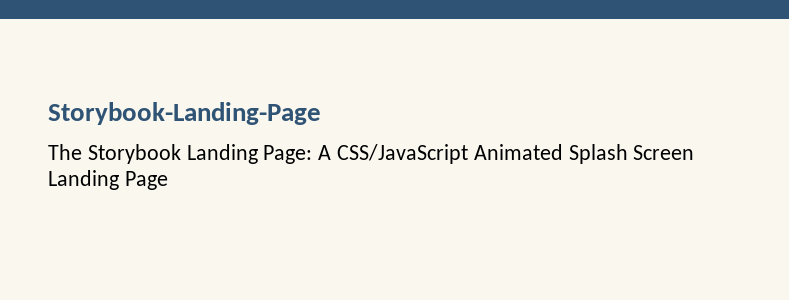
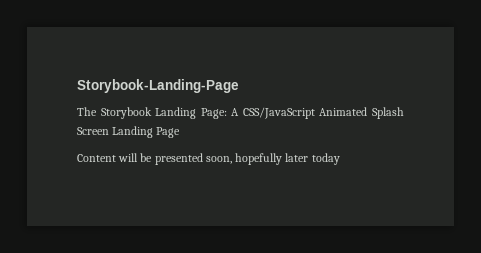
(168, 180) none -> [77,153,340,165] // Content will be presented soon, hopefully later today

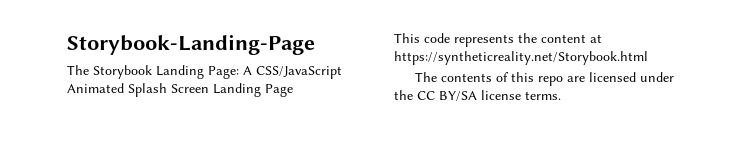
[77,153,340,165] Content will be presented soon, hopefully later today -> [394,33,602,47] [394,51,648,65] [415,72,675,86] [394,90,561,101] This code represents the content at https://syntheticreality.net/Storybook.html // The contents of this repo are licensed under the CC BY/SA license terms.

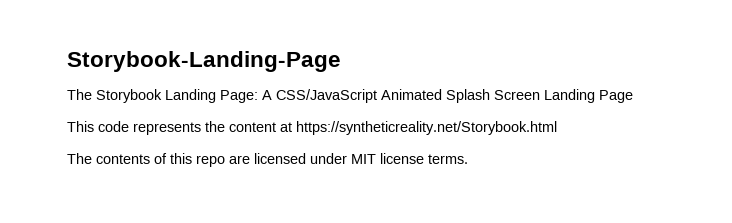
[394,90,477,101] the CC BY/SA -> [351,154,376,164] MIT

